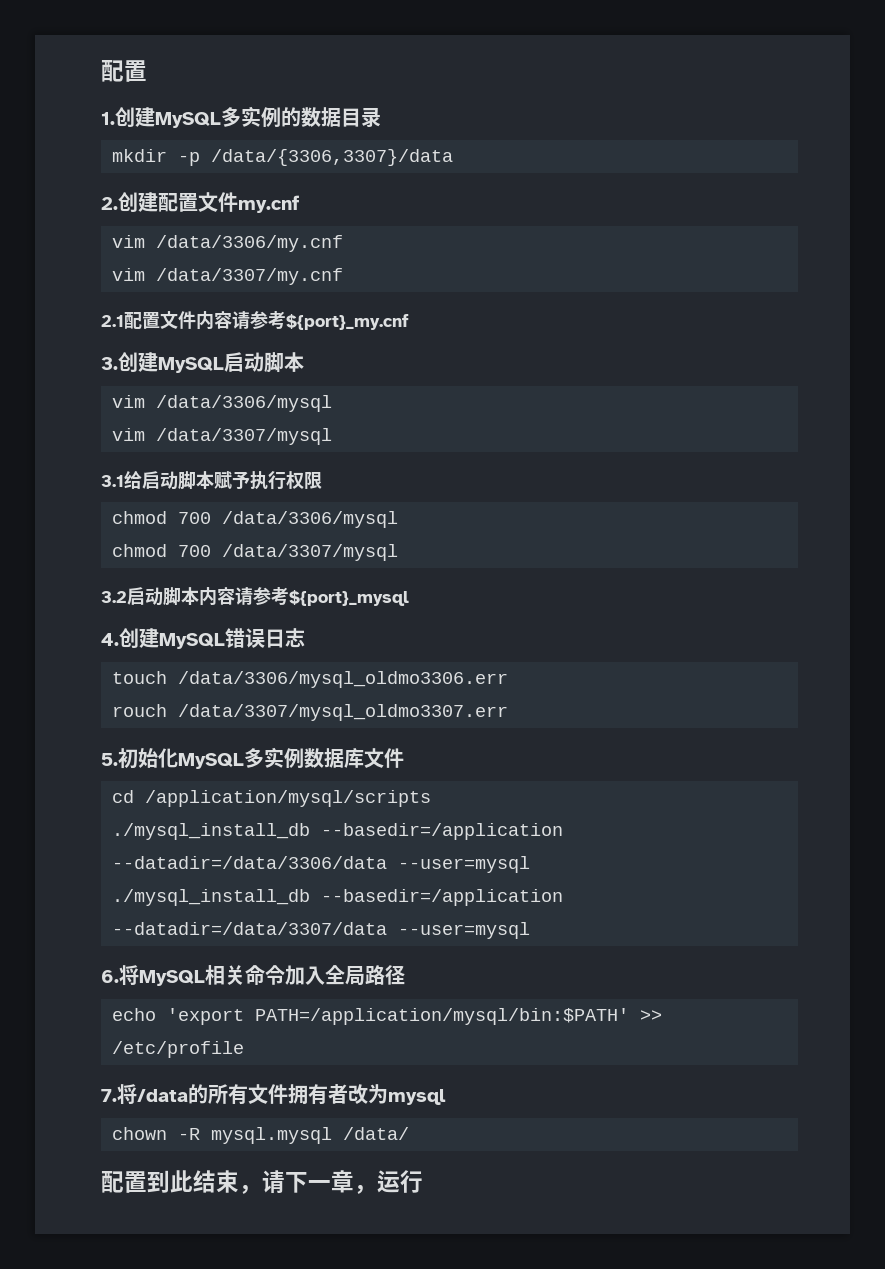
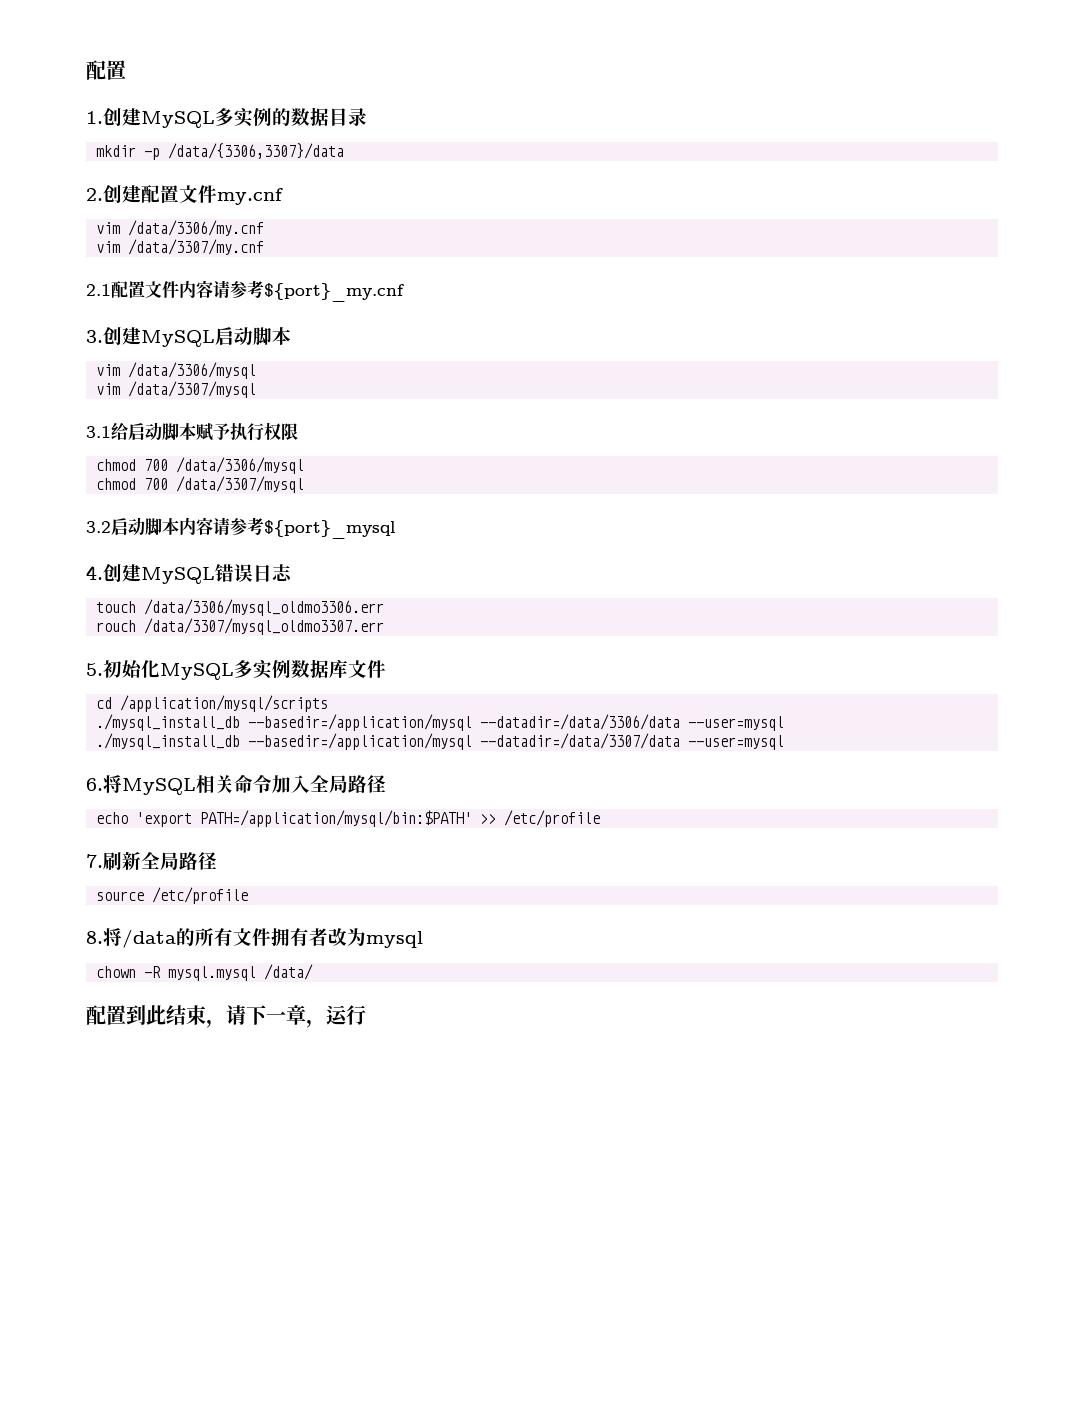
[320,823,563,840] --basedir=/application -> [248,714,473,731] --basedir=/application/mysql
[320,889,563,906] --basedir=/application -> [248,733,473,750] --basedir=/application/mysql
(117, 1095) none -> [103,851,217,871] [96,887,249,904] [86,931,103,944] 刷新全局路径 // source /etc/profile // 8.

